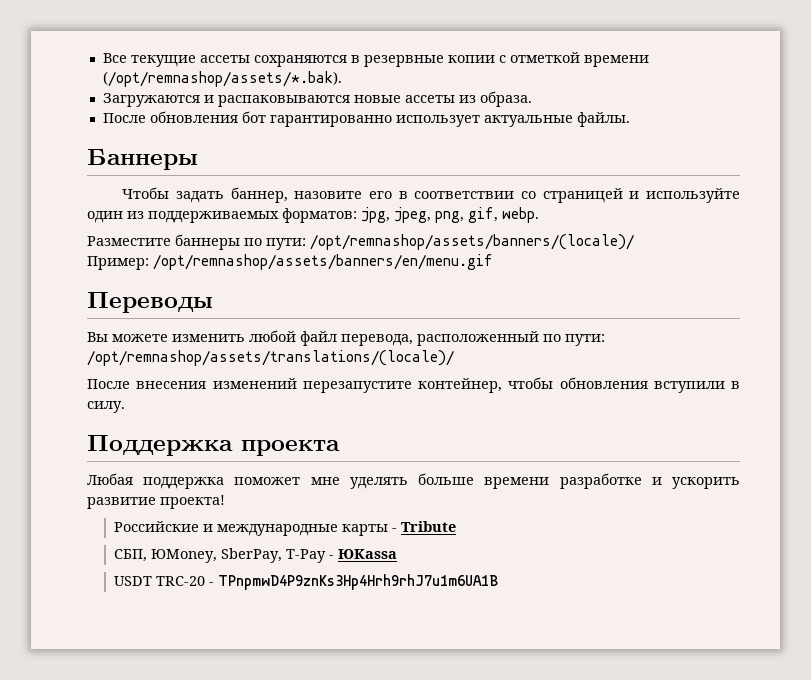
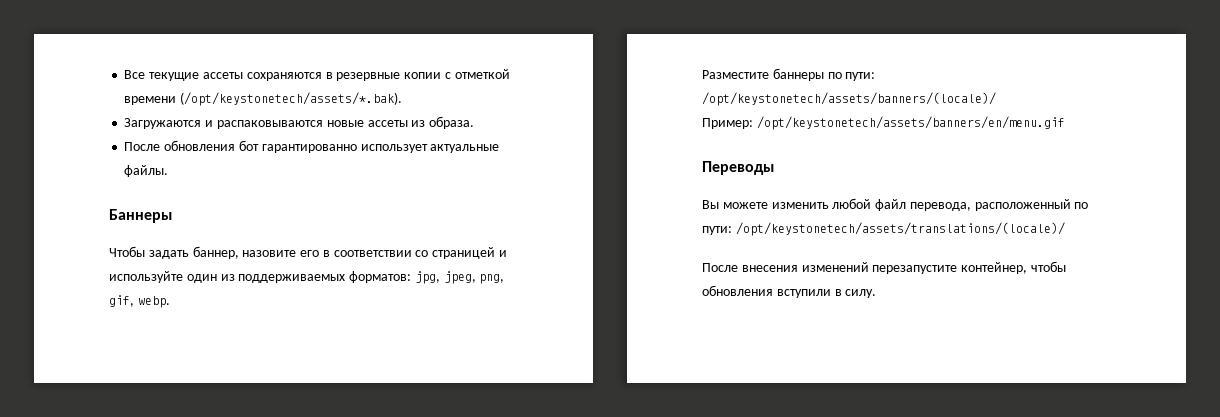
[102,71,342,87] (/opt/remnashop/assets/*.bak). -> [180,92,403,106] (/opt/keystonetech/assets/*.bak).
[310,234,634,250] /opt/remnashop/assets/banners/(locale)/ -> [702,92,996,106] /opt/keystonetech/assets/banners/(locale)/
[153,254,493,270] /opt/remnashop/assets/banners/en/menu.gif -> [756,116,1065,130] /opt/keystonetech/assets/banners/en/menu.gif
[87,350,454,366] /opt/remnashop/assets/translations/(locale)/ -> [735,222,1065,236] /opt/keystonetech/assets/translations/(locale)/
[87,435,340,456] [87,473,740,489] [87,495,225,509] [114,521,457,536] [114,548,398,563] [114,574,499,590] // Поддержка проекта // Любая поддержка поможет мне уделять больше времени разработке и ускорить развитие проекта! // Российские и международные карты - Tribute // СБП, ЮMoney, SberPay, T-Pay - ЮKassa // USDT TRC-20 - TPnpmwD4P9znKs3Hp4Hrh9rhJ7u1m6UA1B -> (877, 293) none

